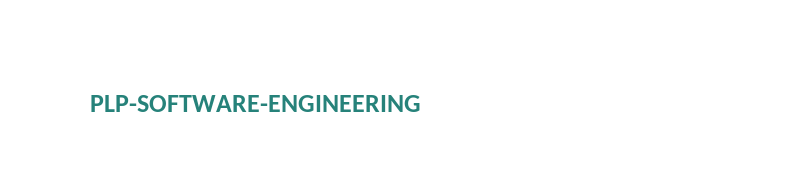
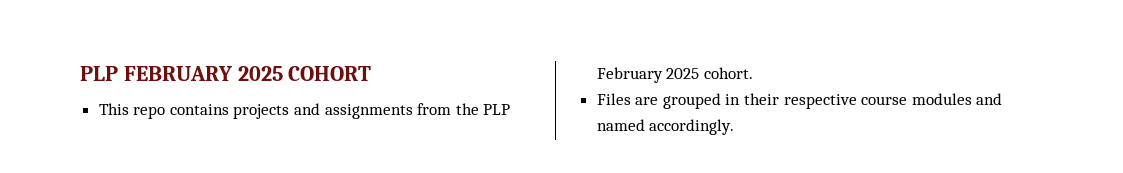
[90,95,421,112] PLP-SOFTWARE-ENGINEERING -> [80,66,372,81] [98,103,511,119] [596,67,753,83] [596,93,1003,109] [596,119,735,135] PLP FEBRUARY 2025 COHORT // This repo contains projects and assignments from the PLP February 2025 cohort. // Files are grouped in their respective course modules and named accordingly.

